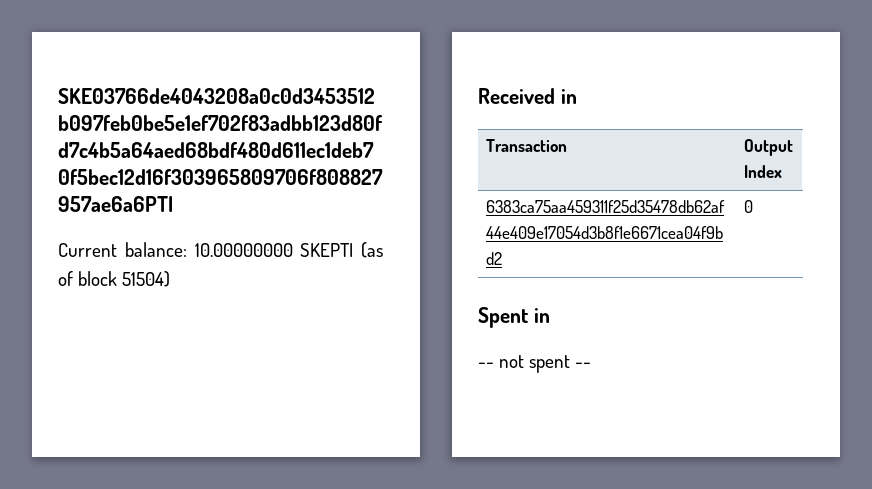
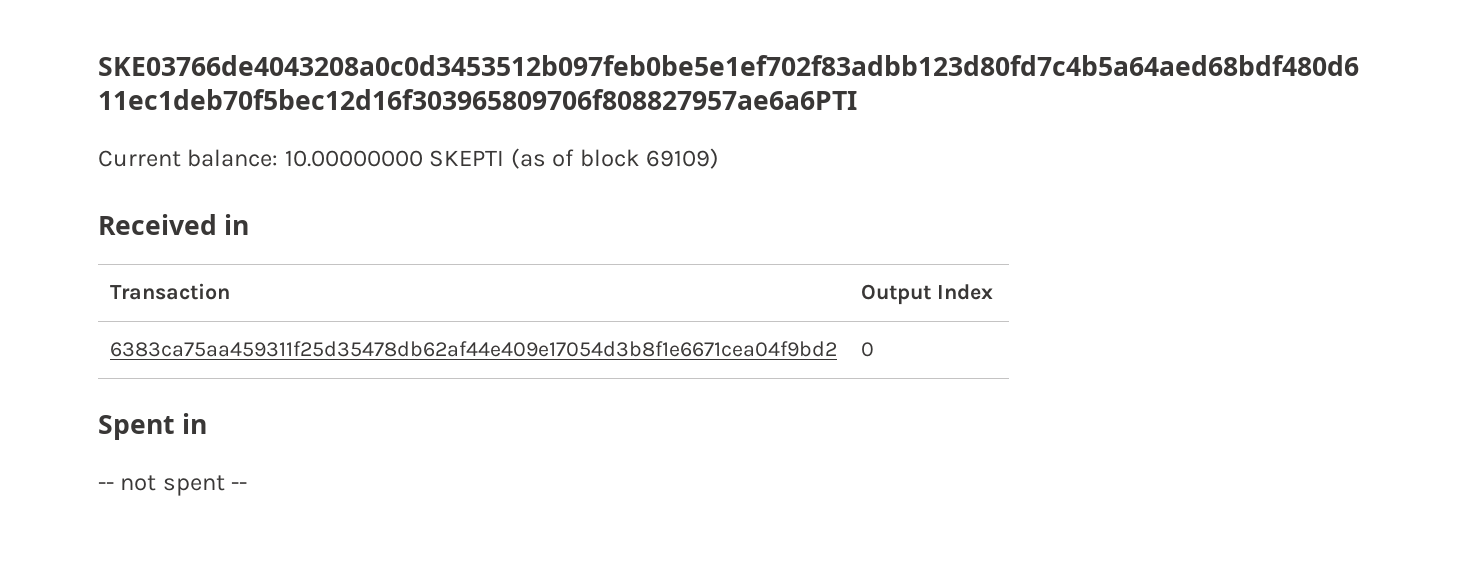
[122,271,171,287] 51504) -> [646,148,720,169] 69109)

